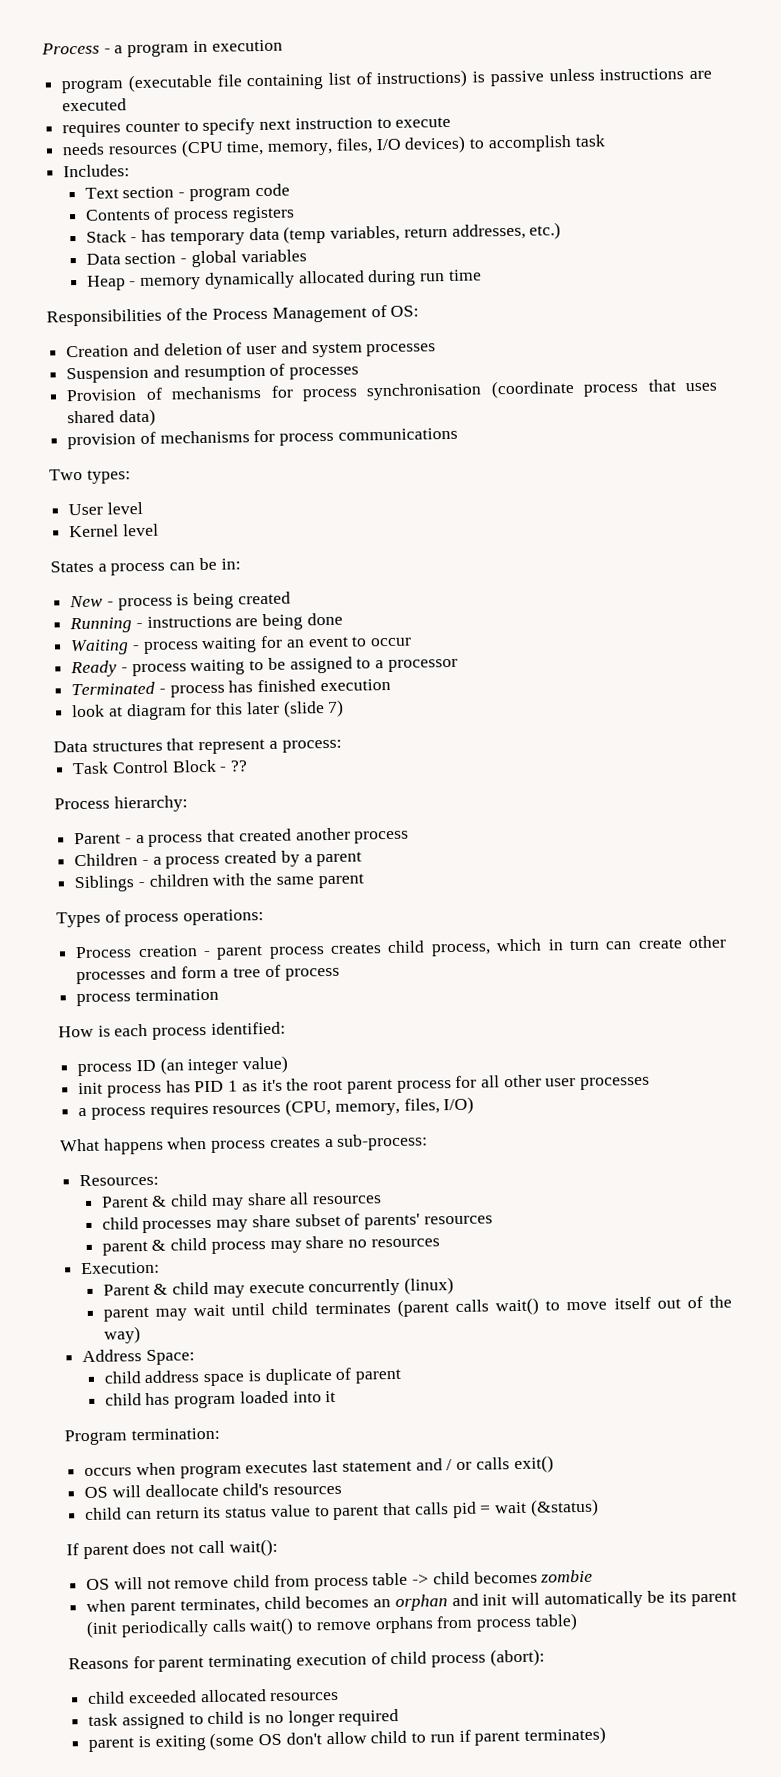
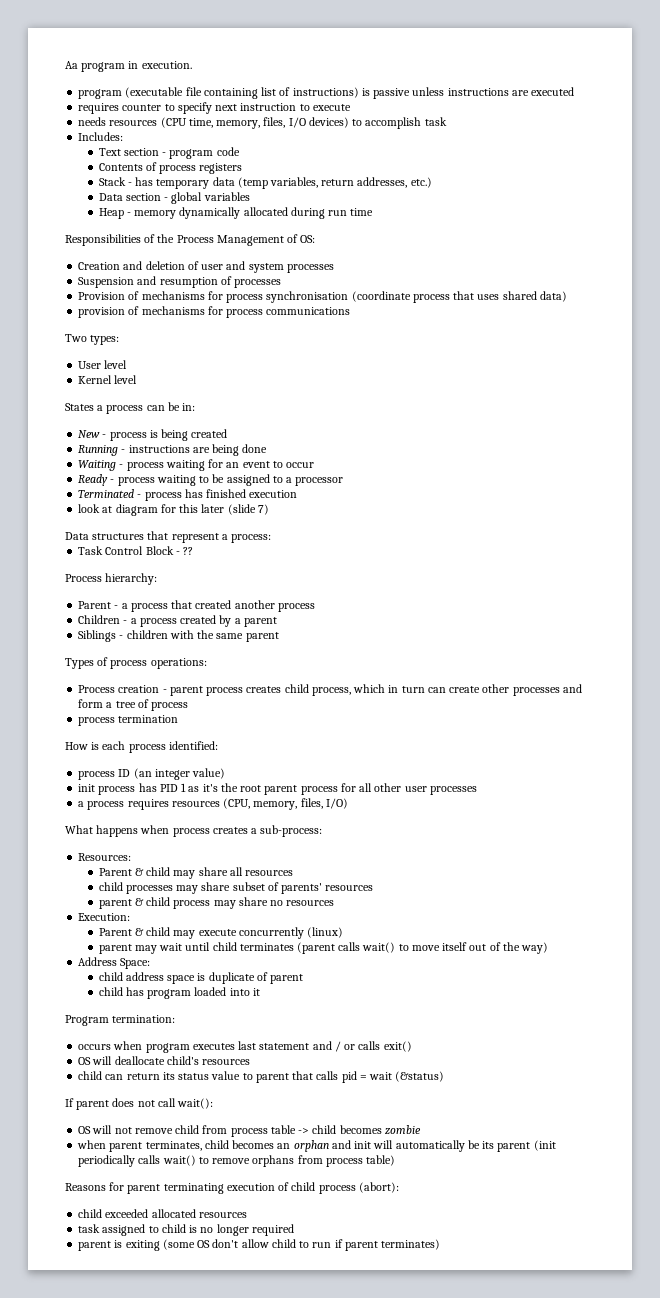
[41,42,124,55] Process - a -> [65,61,78,69] Aa
[211,39,283,52] execution -> [141,61,192,69] execution.

